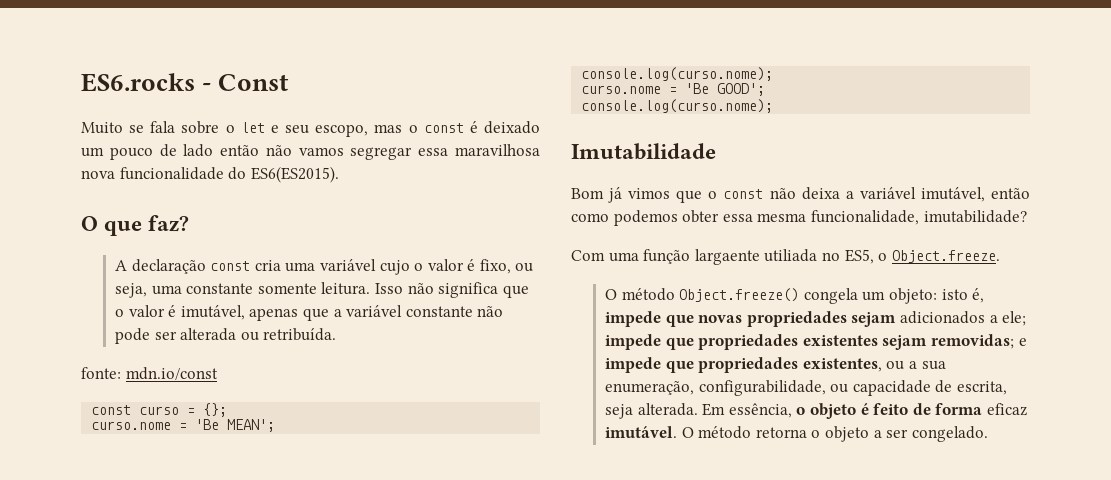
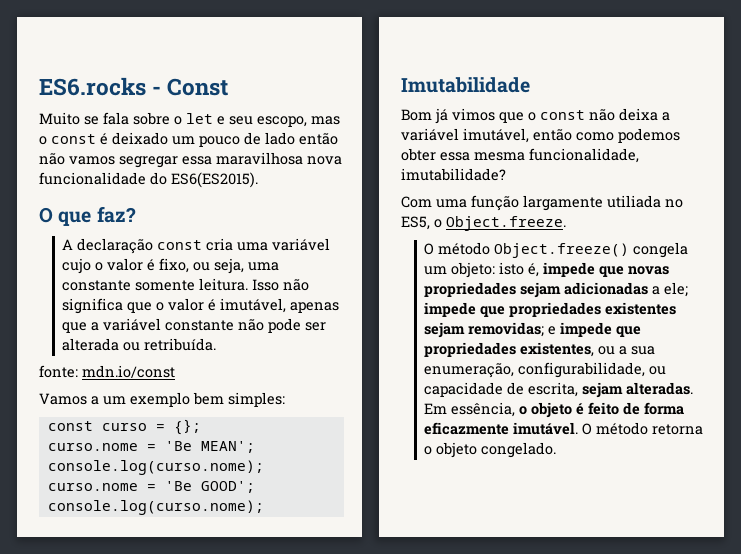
(218, 373) none -> [39,392,285,407] // Vamos a um exemplo bem simples:
[694,249,760,265] largaente -> [523,195,603,211] largamente
[899,311,985,324] adicionados -> [564,282,649,295] adicionadas
[604,403,698,419] seja alterada. -> [582,382,694,398] sejam alteradas.
[986,403,1027,416] eficaz -> [424,422,510,435] eficazmente
[873,429,909,438] a ser -> (478, 450) none

